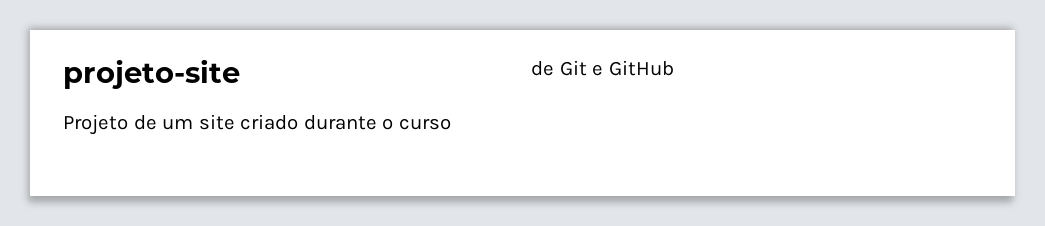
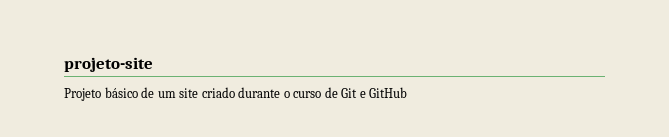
(128, 124) none -> [104,87,138,98] básico

